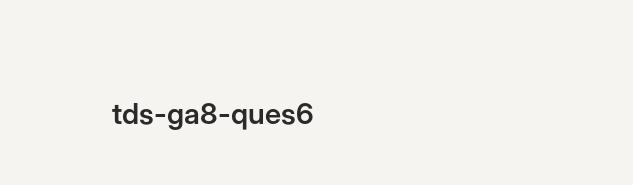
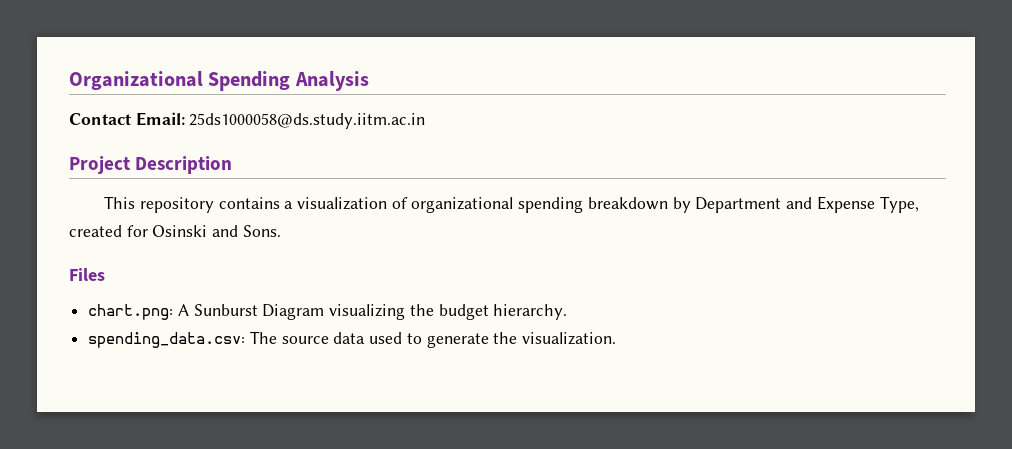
[112,103,314,130] tds-ga8-ques6 -> [69,71,369,91] [69,112,426,129] [69,156,233,174] [104,196,919,213] [69,225,281,237] [69,268,105,281] [88,304,568,320] [88,331,617,348] Organizational Spending Analysis // Contact Email: 25ds1000058@ds.study.iitm.ac.in // Project Description // This repository contains a visualization of organizational spending breakdown by Department and Expense Type, created for Osinski and Sons. // Files // chart.png: A Sunburst Diagram visualizing the budget hierarchy. // spending_data.csv: The source data used to generate the visualization.

